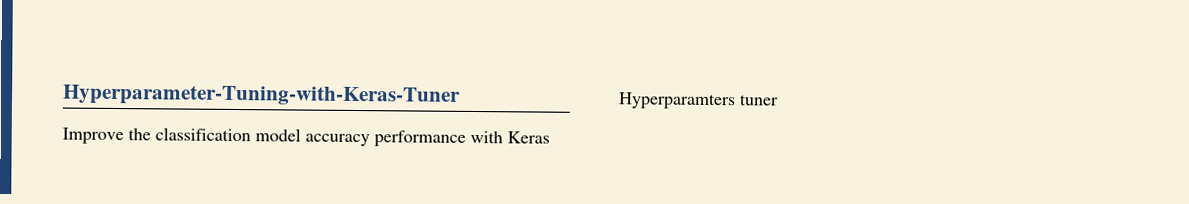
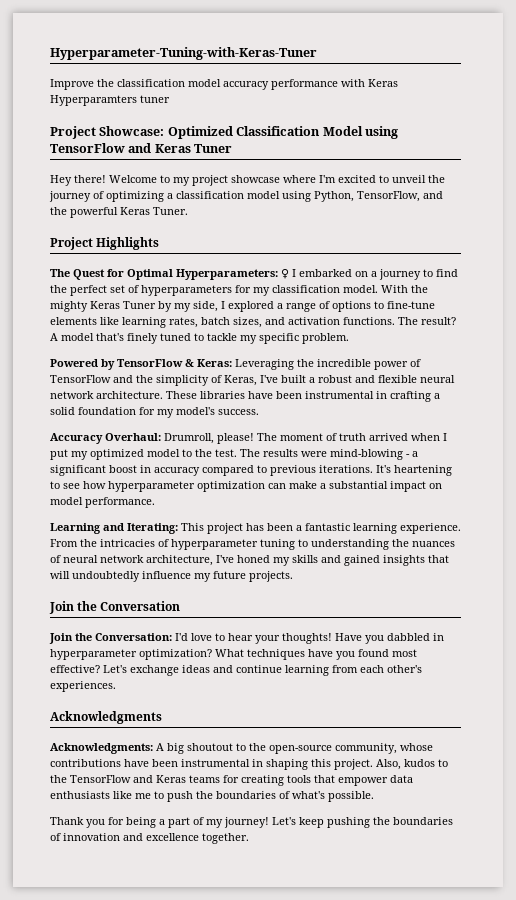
(779, 100) none -> [50,126,398,139] [50,143,233,153] [50,175,445,186] [49,191,443,202] [50,207,188,218] [50,237,160,250] [50,268,458,280] [50,285,428,296] [50,301,435,312] [50,317,456,328] [50,333,349,344] [50,359,421,370] [50,375,455,386] [50,391,440,402] [50,407,259,418] [50,433,447,444] [50,449,418,460] [50,465,452,476] [50,481,442,492] [50,497,155,508] [50,523,461,534] [50,539,455,550] [50,555,449,566] [50,571,293,582] [49,601,181,614] [49,633,444,644] [50,649,417,660] [50,665,422,676] [50,681,116,692] [50,711,162,724] [50,743,433,754] [50,759,448,770] [50,775,413,786] [50,791,374,802] [50,817,453,828] [50,833,249,844] // Project Showcase: Optimized Classification Model using TensorFlow and Keras Tuner // Hey there! Welcome to my project showcase where I'm excited to unveil the journey of optimizing a classification model using Python, TensorFlow, and the powerful Keras Tuner. // Project Highlights // The Quest for Optimal Hyperparameters: ♀ I embarked on a journey to find the perfect set of hyperparameters for my classification model. With the mighty Keras Tuner by my side, I explored a range of options to fine-tune elements like learning rates, batch sizes, and activation functions. The result? A model that's finely tuned to tackle my specific problem. // Powered by TensorFlow & Keras: Leveraging the incredible power of TensorFlow and the simplicity of Keras, I've built a robust and flexible neural network architecture. These libraries have been instrumental in crafting a solid foundation for my model's success. // Accuracy Overhaul: Drumroll, please! The moment of truth arrived when I put my optimized model to the test. The results were mind-blowing - a significant boost in accuracy compared to previous iterations. It's heartening to see how hyperparameter optimization can make a substantial impact on model performance. // Learning and Iterating: This project has been a fantastic learning experience. From the intricacies of hyperparameter tuning to understanding the nuances of neural network architecture, I've honed my skills and gained insights that will undoubtedly influence my future projects. // Join the Conversation // Join the Conversation: I'd love to hear your thoughts! Have you dabbled in hyperparameter optimization? What techniques have you found most effective? Let's exchange ideas and continue learning from each other's experiences. // Acknowledgments // Acknowledgments: A big shoutout to the open-source community, whose contributions have been instrumental in shaping this project. Also, kudos to the TensorFlow and Keras teams for creating tools that empower data enthusiasts like me to push the boundaries of what's possible. // Thank you for being a part of my journey! Let's keep pushing the boundaries of innovation and excellence together.

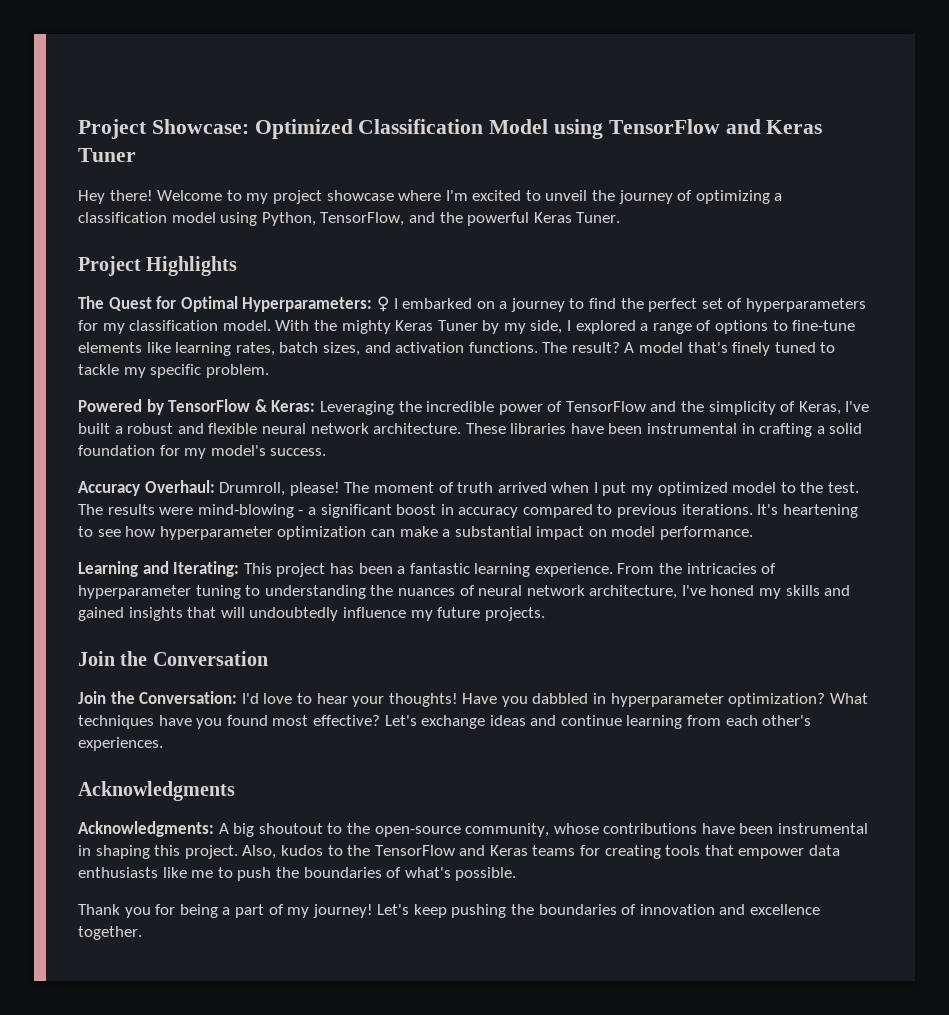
[50,47,317,60] [50,79,398,90] [50,95,170,106] Hyperparameter-Tuning-with-Keras-Tuner // Improve the classification model accuracy performance with Keras Hyperparamters tuner // -> (78, 129) none

